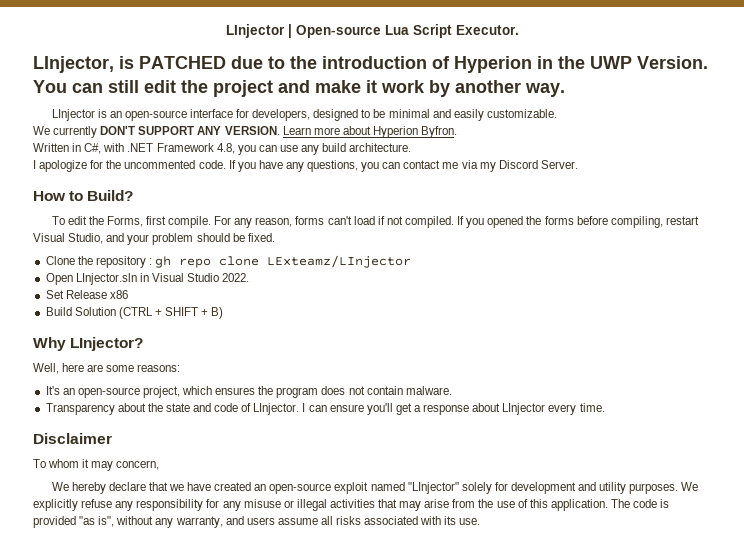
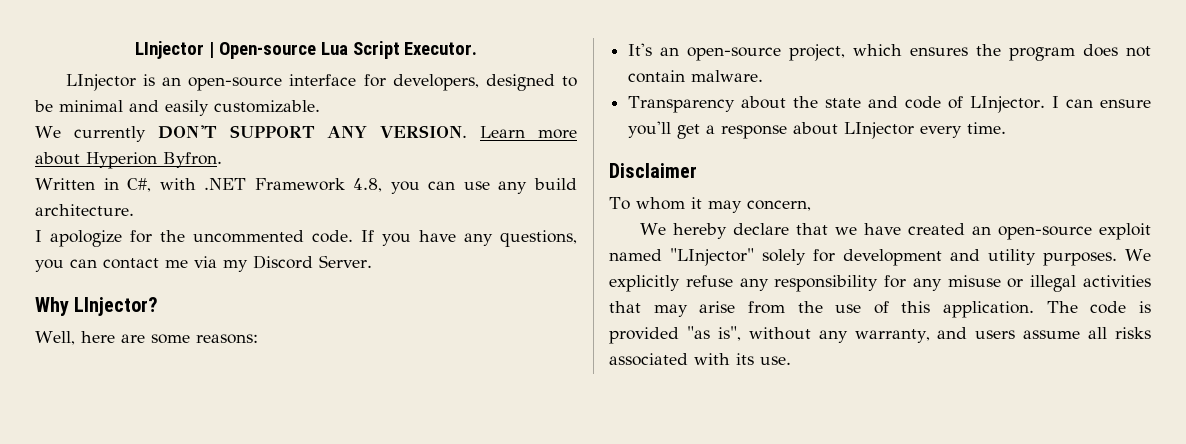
[33,56,708,73] [33,80,565,97] // LInjector, is PATCHED due to the introduction of Hyperion in the UWP Version. You can still edit the project and make it work by another way. -> (478, 48) none
[33,190,134,201] [51,216,699,228] [33,233,275,245] [45,255,412,268] [45,273,250,285] [45,290,128,299] [45,307,224,319] // How to Build? // To edit the Forms, first compile. For any reason, forms can't load if not compiled. If you opened the forms before compiling, restart Visual Studio, and your problem should be fixed. // Clone the repository : gh repo clone LExteamz/LInjector // Open LInjector.sln in Visual Studio 2022. // Set Release x86 // Build Solution (CTRL + SHIFT + B) -> (372, 261) none

